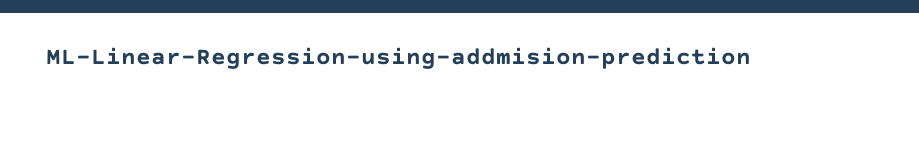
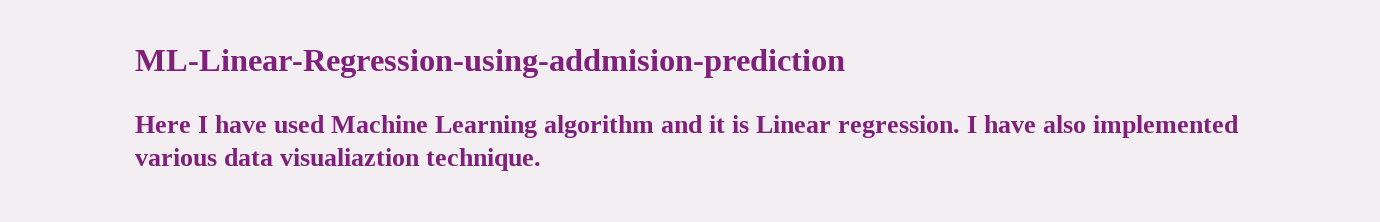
(751, 58) none -> [135,115,1240,138] [135,148,542,171] // Here I have used Machine Learning algorithm and it is Linear regression. I have also implemented various data visualiaztion technique.

